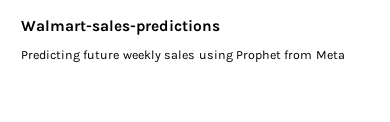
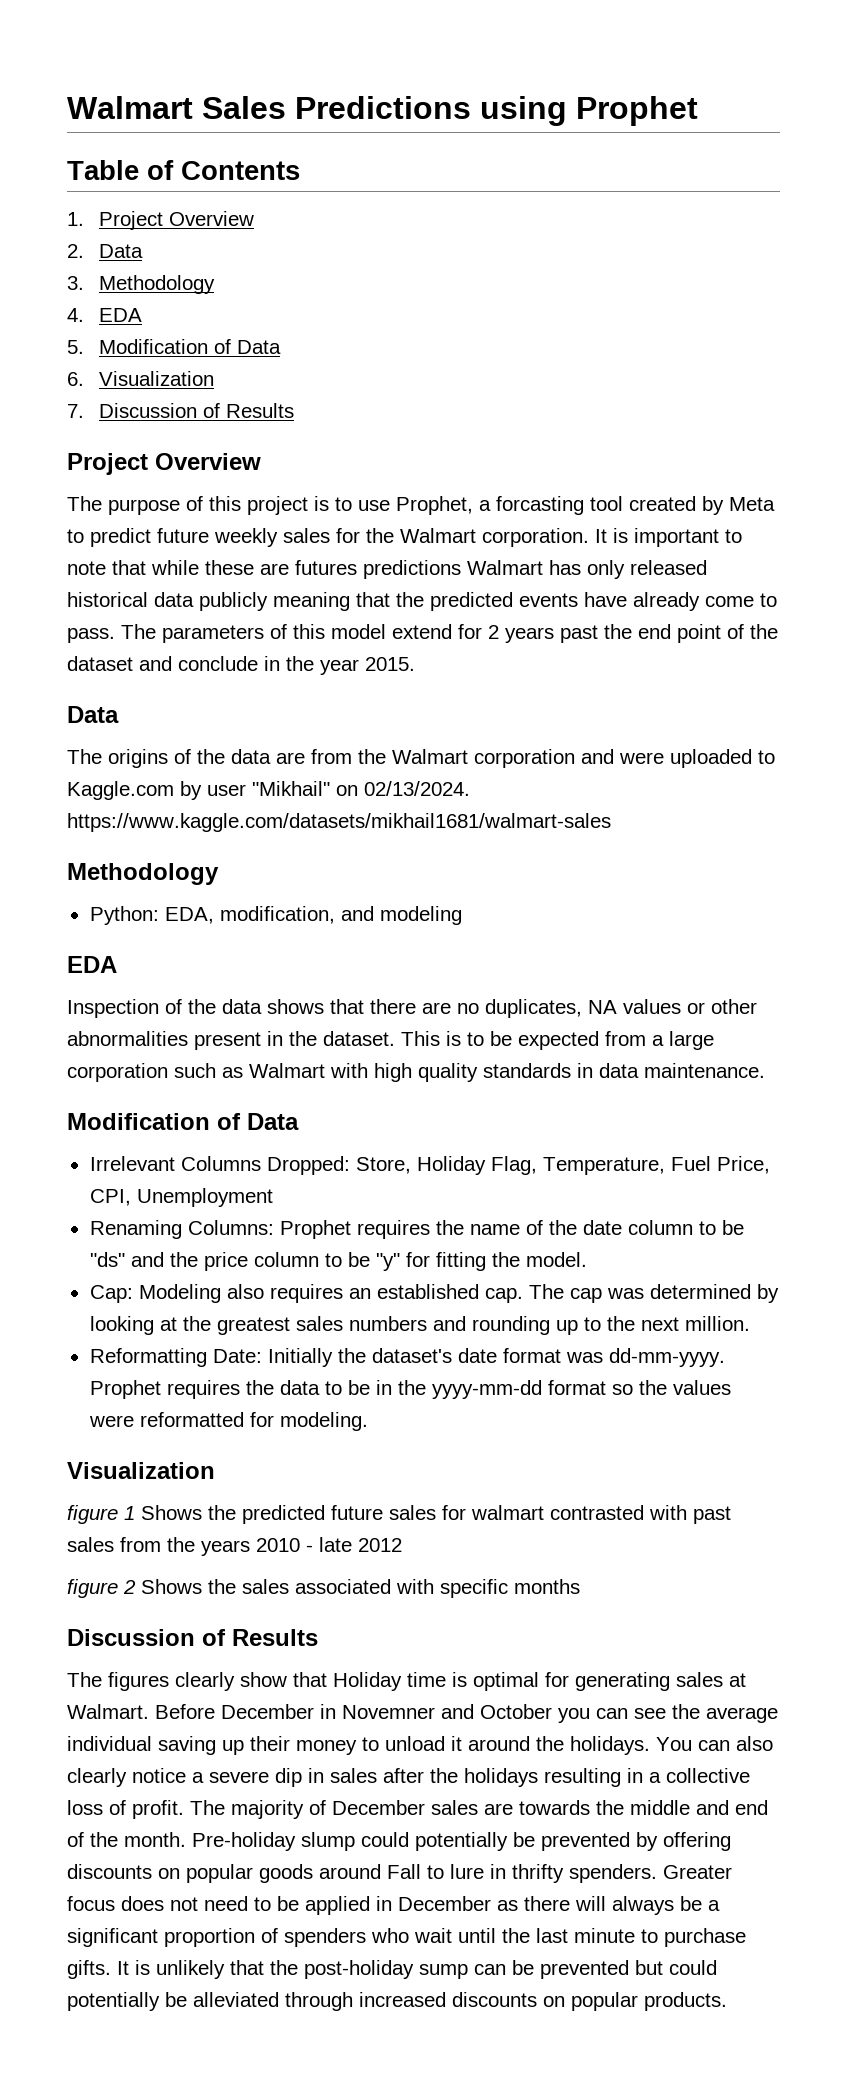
[21,19,220,35] [21,50,345,63] Walmart-sales-predictions // Predicting future weekly sales using Prophet from Meta -> [67,96,698,126] [67,160,300,180] [67,211,255,230] [67,244,144,258] [67,275,216,294] [67,308,143,322] [67,339,282,354] [67,371,215,386] [67,403,295,418] [67,453,261,475] [67,496,775,515] [67,528,742,547] [67,560,707,579] [67,592,777,611] [67,624,778,643] [67,656,415,675] [67,706,119,723] [67,749,775,768] [67,781,470,800] [67,813,611,832] [67,863,219,885] [89,906,462,925] [67,956,117,973] [67,999,757,1018] [67,1031,714,1050] [67,1063,765,1082] [67,1113,299,1130] [89,1156,770,1175] [89,1188,273,1207] [89,1220,744,1239] [89,1252,587,1271] [89,1284,779,1303] [89,1316,750,1335] [89,1348,725,1367] [89,1380,731,1399] [88,1412,368,1431] [67,1462,215,1479] [67,1505,731,1524] [67,1537,402,1556] [67,1579,580,1598] [67,1629,318,1646] [67,1672,746,1691] [67,1704,778,1723] [67,1736,773,1755] [67,1768,750,1787] [67,1800,768,1819] [67,1832,731,1851] [67,1864,732,1883] [67,1896,720,1915] [67,1928,746,1947] [67,1960,717,1979] [67,1992,727,2011] Walmart Sales Predictions using Prophet // Table of Contents // 1. Project Overview // 2. Data // 3. Methodology // 4. EDA // 5. Modification of Data // 6. Visualization // 7. Discussion of Results // Project Overview // The purpose of this project is to use Prophet, a forcasting tool created by Meta to predict future weekly sales for the Walmart corporation. It is important to note that while these are futures predictions Walmart has only released historical data publicly meaning that the predicted events have already come to pass. The parameters of this model extend for 2 years past the end point of the dataset and conclude in the year 2015. // Data // The origins of the data are from the Walmart corporation and were uploaded to Kaggle.com by user "Mikhail" on 02/13/2024. https://www.kaggle.com/datasets/mikhail1681/walmart-sales // Methodology // Python: EDA, modification, and modeling // EDA // Inspection of the data shows that there are no duplicates, NA values or other abnormalities present in the dataset. This is to be expected from a large corporation such as Walmart with high quality standards in data maintenance. // Modification of Data // Irrelevant Columns Dropped: Store, Holiday Flag, Temperature, Fuel Price, CPI, Unemployment // Renaming Columns: Prophet requires the name of the date column to be "ds" and the price column to be "y" for fitting the model. // Cap: Modeling also requires an established cap. The cap was determined by looking at the greatest sales numbers and rounding up to the next million. // Reformatting Date: Initially the dataset's date format was dd-mm-yyyy. Prophet requires the data to be in the yyyy-mm-dd format so the values were reformatted for modeling. // Visualization // figure 1 Shows the predicted future sales for walmart contrasted with past sales from the years 2010 - late 2012 // figure 2 Shows the sales associated with specific months // Discussion of Results // The figures clearly show that Holiday time is optimal for generating sales at Walmart. Before December in Novemner and October you can see the average individual saving up their money to unload it around the holidays. You can also clearly notice a severe dip in sales after the holidays resulting in a collective loss of profit. The majority of December sales are towards the middle and end of the month. Pre-holiday slump could potentially be prevented by offering discounts on popular goods around Fall to lure in thrifty spenders. Greater focus does not need to be applied in December as there will always be a significant proportion of spenders who wait until the last minute to purchase gifts. It is unlikely that the post-holiday sump can be prevented but could potentially be alleviated through increased discounts on popular products.

